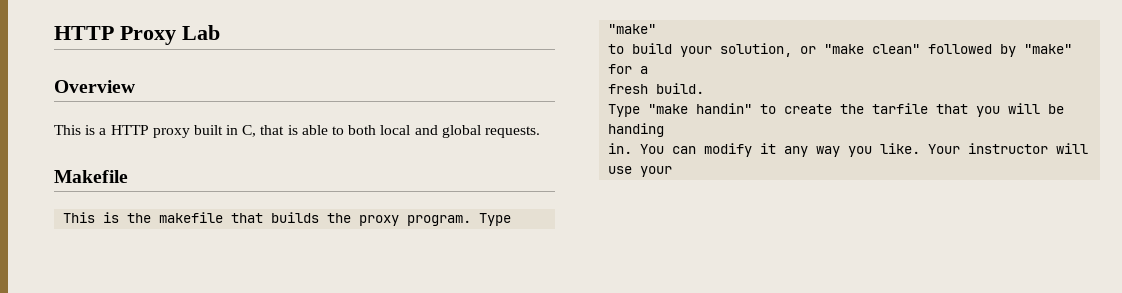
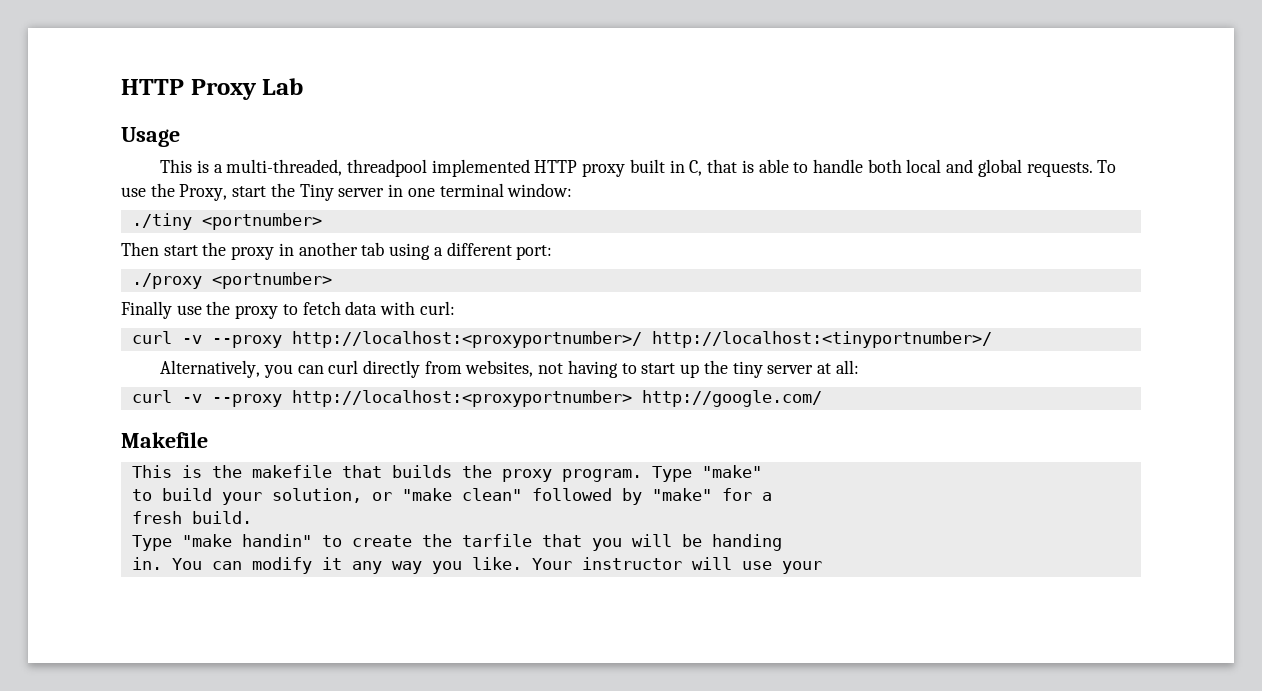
[54,80,135,93] Overview -> [121,127,180,147] Usage
(107, 131) none -> [226,159,530,177] multi-threaded, threadpool implemented
(345, 130) none -> [812,159,863,173] handle
(540, 132) none -> [1097,160,1117,173] [121,183,573,201] [131,213,322,230] [121,242,553,260] [131,272,332,289] [121,301,455,319] [131,331,992,348] [160,360,859,378] [131,390,822,407] To use the Proxy, start the Tiny server in one terminal window: // ./tiny <portnumber> // Then start the proxy in another tab using a different port: // ./proxy <portnumber> // Finally use the proxy to fetch data with curl: // curl -v --proxy http://localhost:<proxyportnumber>/ http://localhost:<tinyportnumber>/ // Alternatively, you can curl directly from websites, not having to start up the tiny server at all: // curl -v --proxy http://localhost:<proxyportnumber> http://google.com/

